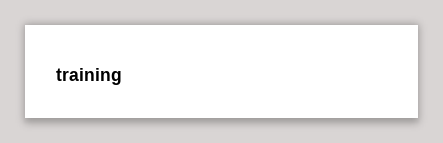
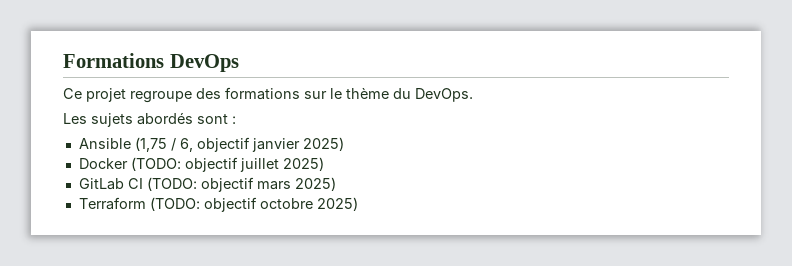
[56,68,122,85] training -> [63,53,239,72] [63,87,473,103] [63,112,236,127] [78,137,344,152] [78,157,324,172] [78,177,336,192] [78,197,358,212] Formations DevOps // Ce projet regroupe des formations sur le thème du DevOps. // Les sujets abordés sont : // Ansible (1,75 / 6, objectif janvier 2025) // Docker (TODO: objectif juillet 2025) // GitLab CI (TODO: objectif mars 2025) // Terraform (TODO: objectif octobre 2025)

